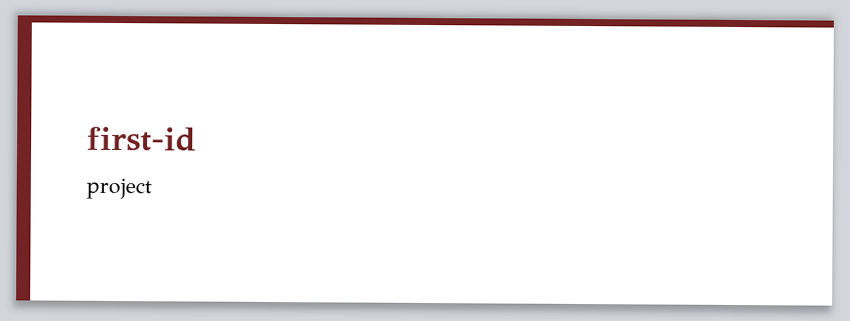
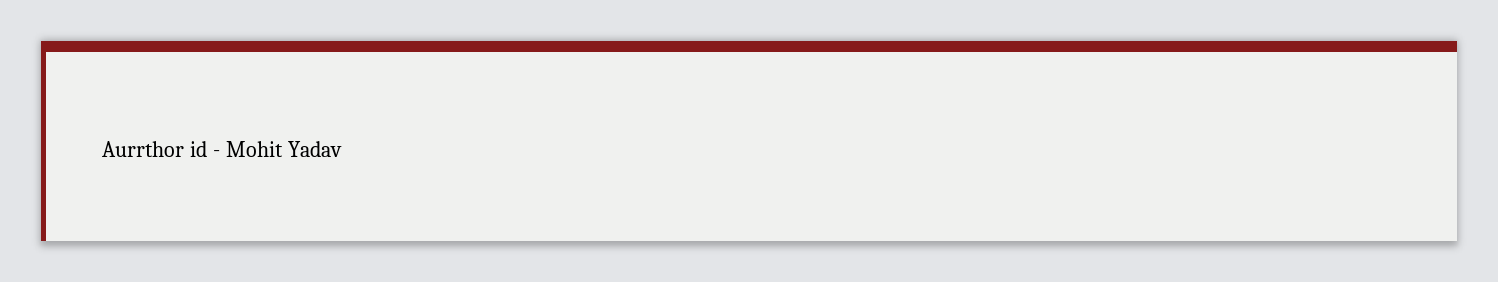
[87,126,197,152] [86,177,152,200] first-id // project -> [102,141,342,157] Aurrthor id - Mohit Yadav

